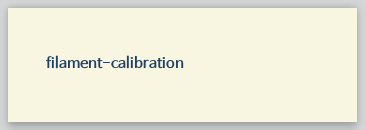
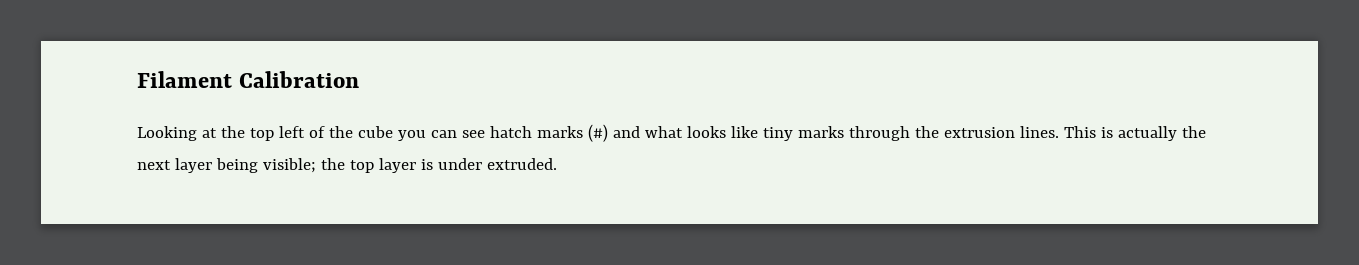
[46,55,184,69] filament-calibration -> [137,71,360,88] [137,124,1206,142] [137,158,557,173] Filament Calibration // Looking at the top left of the cube you can see hatch marks (#) and what looks like tiny marks through the extrusion lines. This is actually the next layer being visible; the top layer is under extruded.

